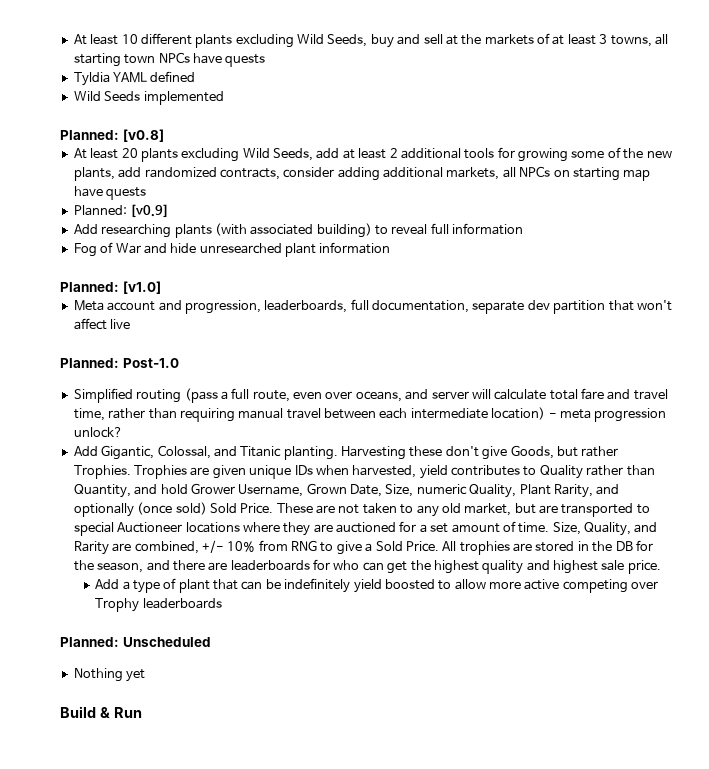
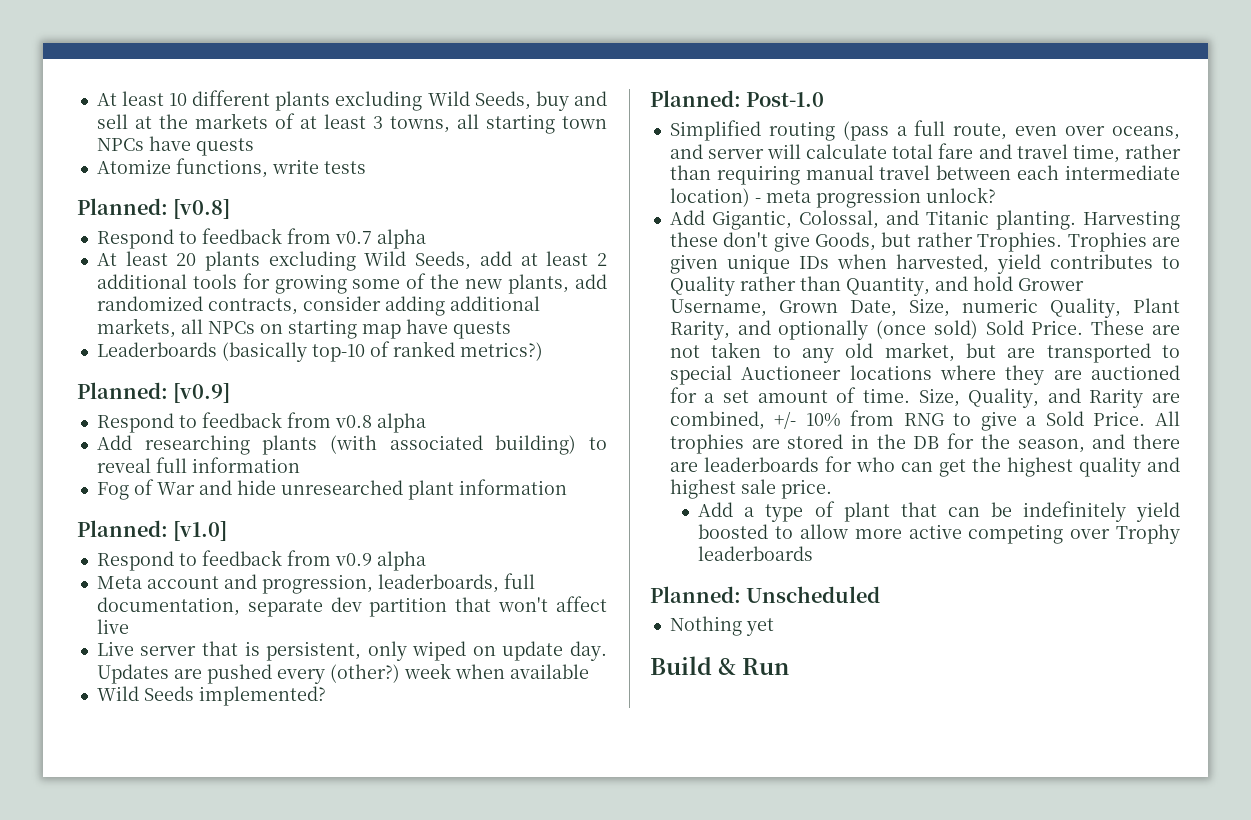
[73,71,196,86] [73,91,224,105] [60,129,164,142] Tyldia YAML defined // Wild Seeds implemented // Planned: [v0.8] -> [96,158,366,178] [77,198,231,219] [96,228,426,249] Atomize functions, write tests // Planned: [v0.8] // Respond to feedback from v0.7 alpha
[73,204,170,218] Planned: [v0.9] -> [96,341,543,362] [77,382,231,403] [96,412,426,433] Leaderboards (basically top-10 of ranked metrics?) // Planned: [v0.9] // Respond to feedback from v0.8 alpha
(161, 287) none -> [96,550,426,571] // Respond to feedback from v0.9 alpha
(131, 324) none -> [96,641,607,661] [96,663,589,684] [96,686,326,706] // Live server that is persistent, only wiped on update day. Updates are pushed every (other?) week when available // Wild Seeds implemented?

